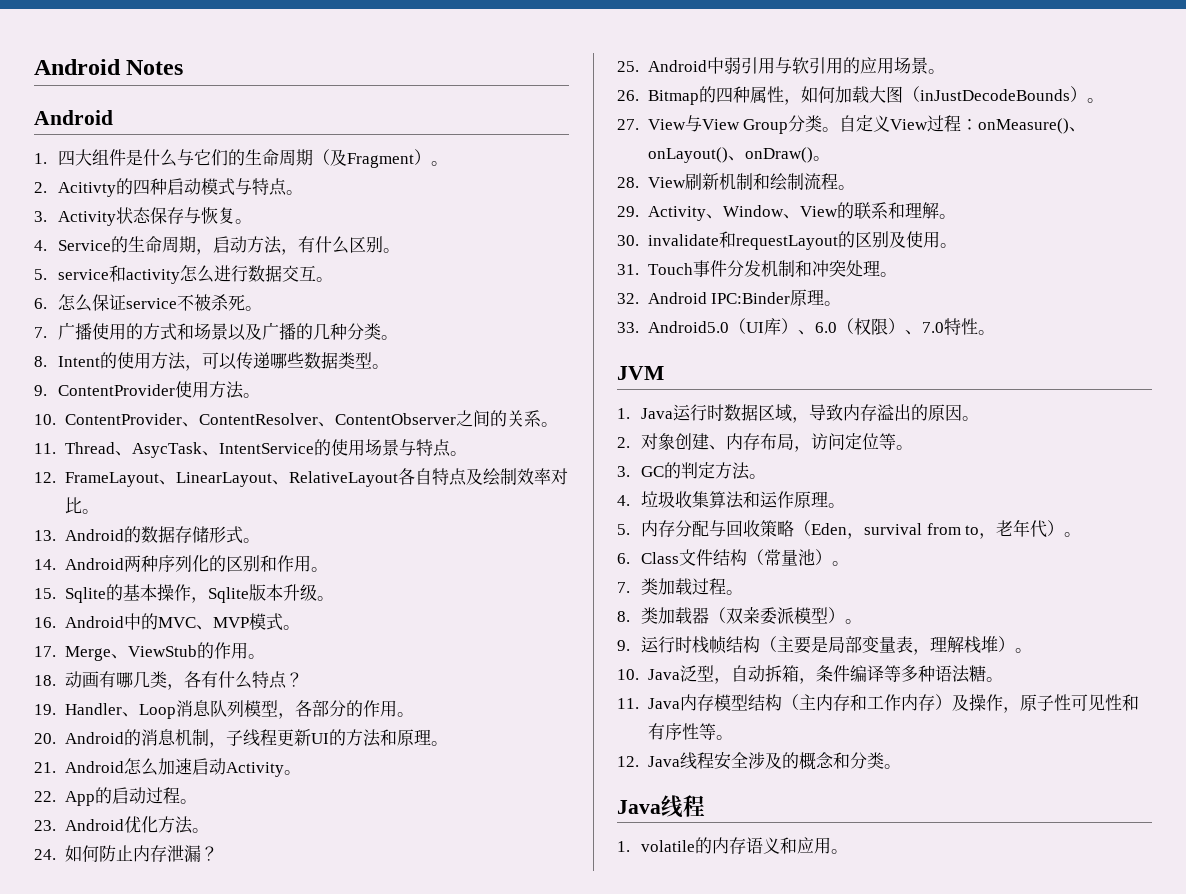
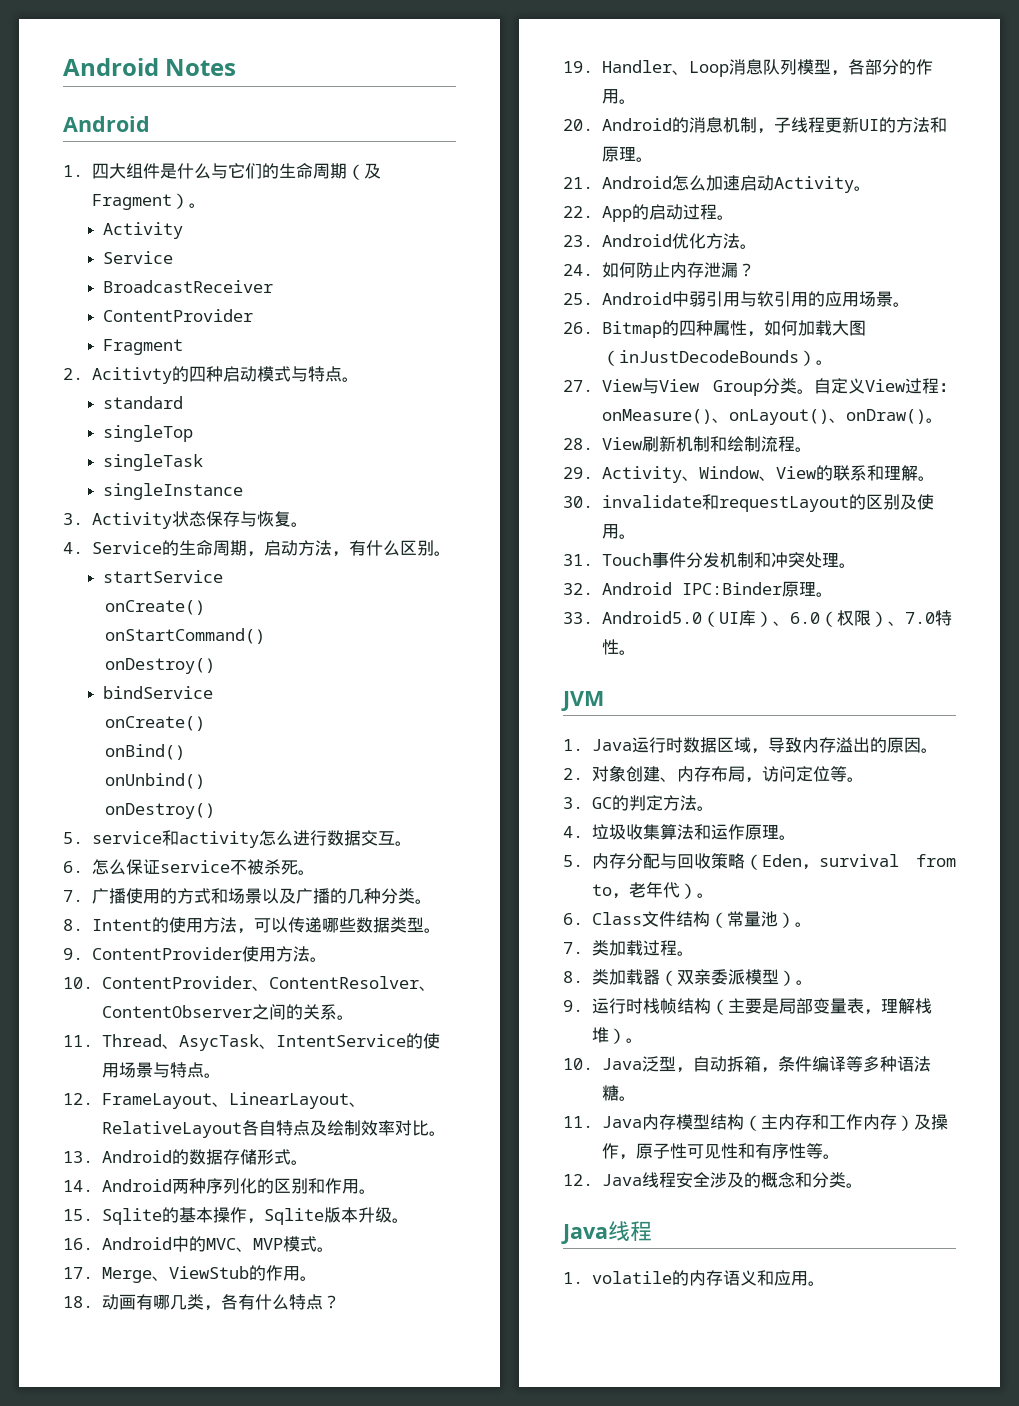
(449, 163) none -> [102,222,183,239] [102,251,173,264] [102,280,273,293] [102,309,253,322] [102,339,183,355] // Activity // Service // BroadcastReceiver // ContentProvider // Fragment
(304, 192) none -> [102,396,183,409] [102,425,193,442] [102,454,203,471] [102,483,243,500] // standard // singleTop // singleTask // singleInstance
(401, 250) none -> [102,570,223,583] [105,600,206,615] [105,628,266,644] [105,658,216,674] [102,686,213,699] [105,716,206,731] [105,744,186,760] [105,773,206,789] [105,803,216,819] // startService // onCreate() // onStartCommand() // onDestroy() // bindService // onCreate() // onBind() // onUnbind() // onDestroy()

